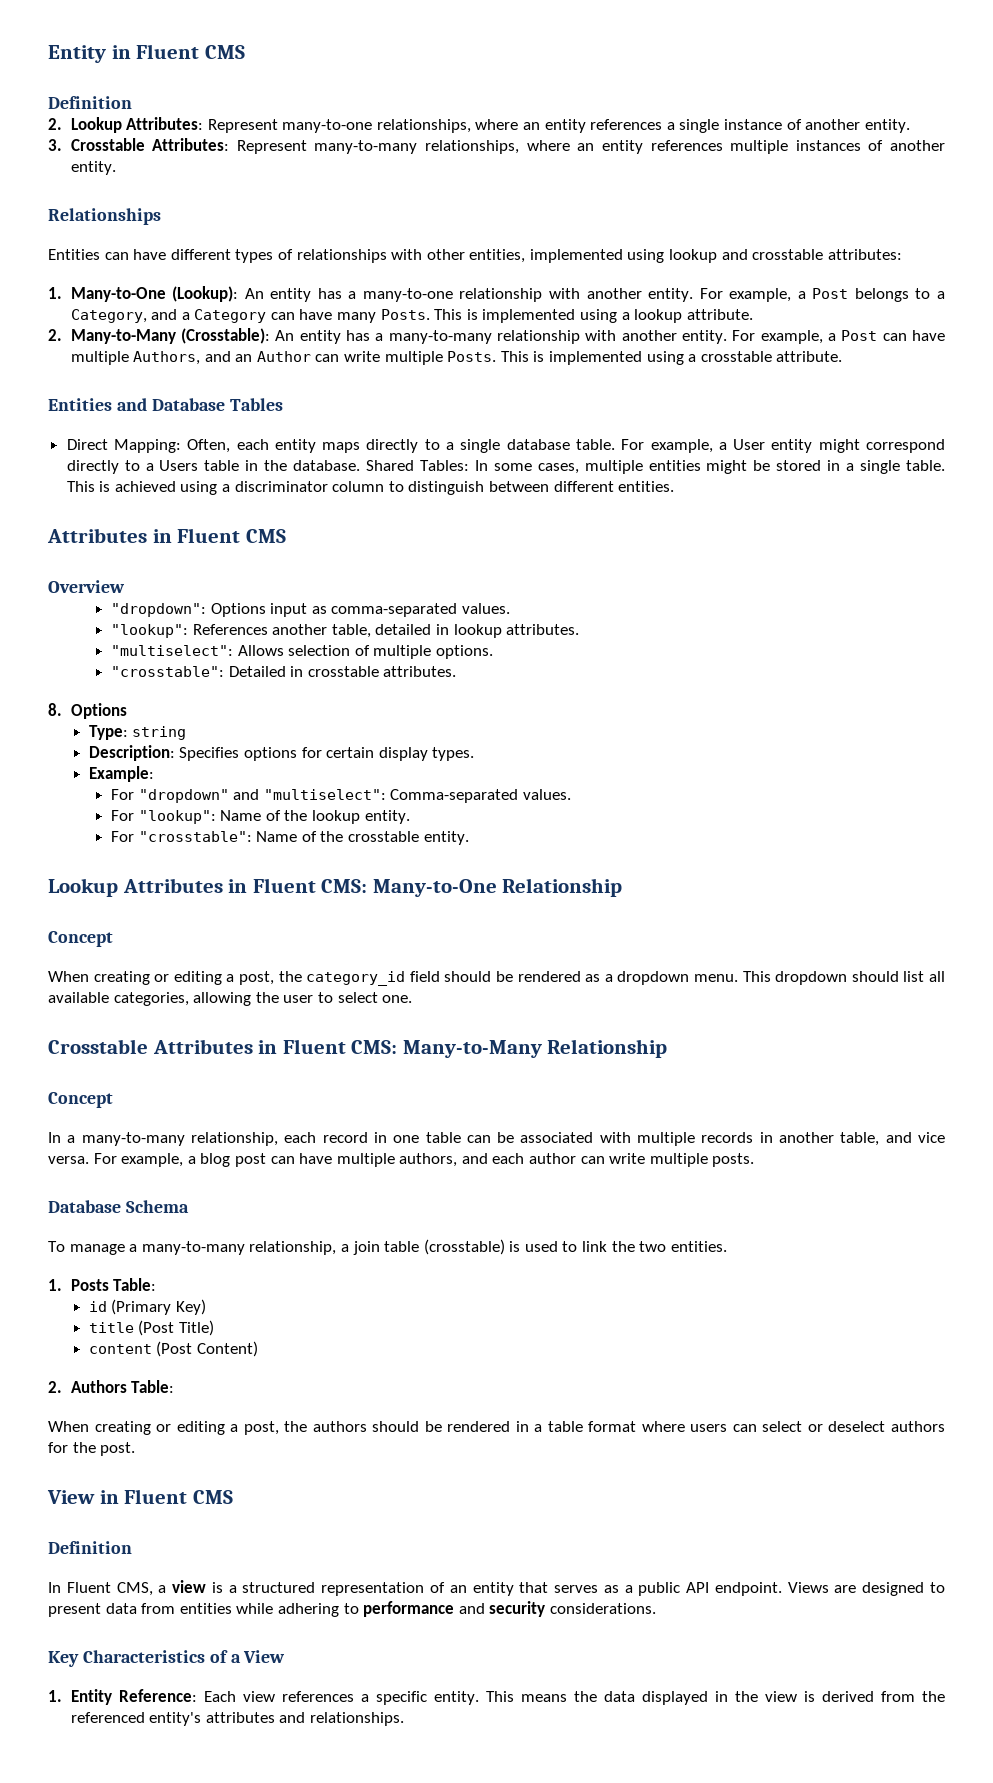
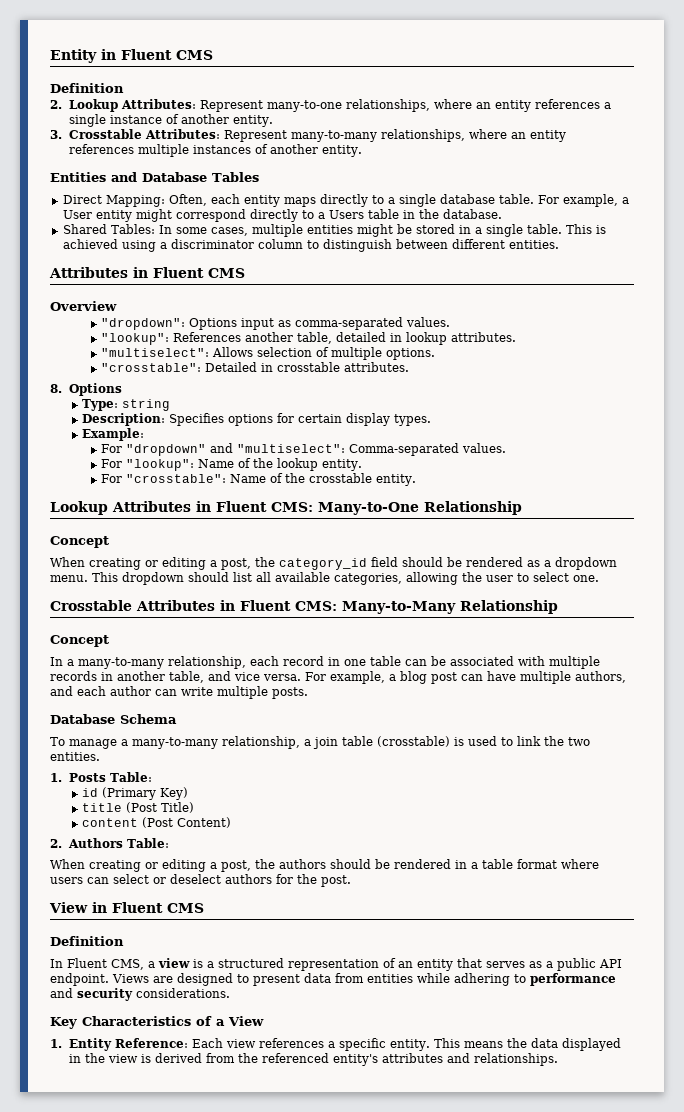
[48,208,161,225] [48,249,902,263] [48,286,945,302] [70,309,753,323] [48,328,945,344] [70,351,843,365] // Relationships // Entities can have different types of relationships with other entities, implemented using lookup and crosstable attributes: // 1. Many-to-One (Lookup): An entity has a many-to-one relationship with another entity. For example, a Post belongs to a Category, and a Category can have many Posts. This is implemented using a lookup attribute. // 2. Many-to-Many (Crosstable): An entity has a many-to-many relationship with another entity. For example, a Post can have multiple Authors, and an Author can write multiple Posts. This is implemented using a crosstable attribute. -> (363, 151) none
(361, 465) none -> (502, 214) //

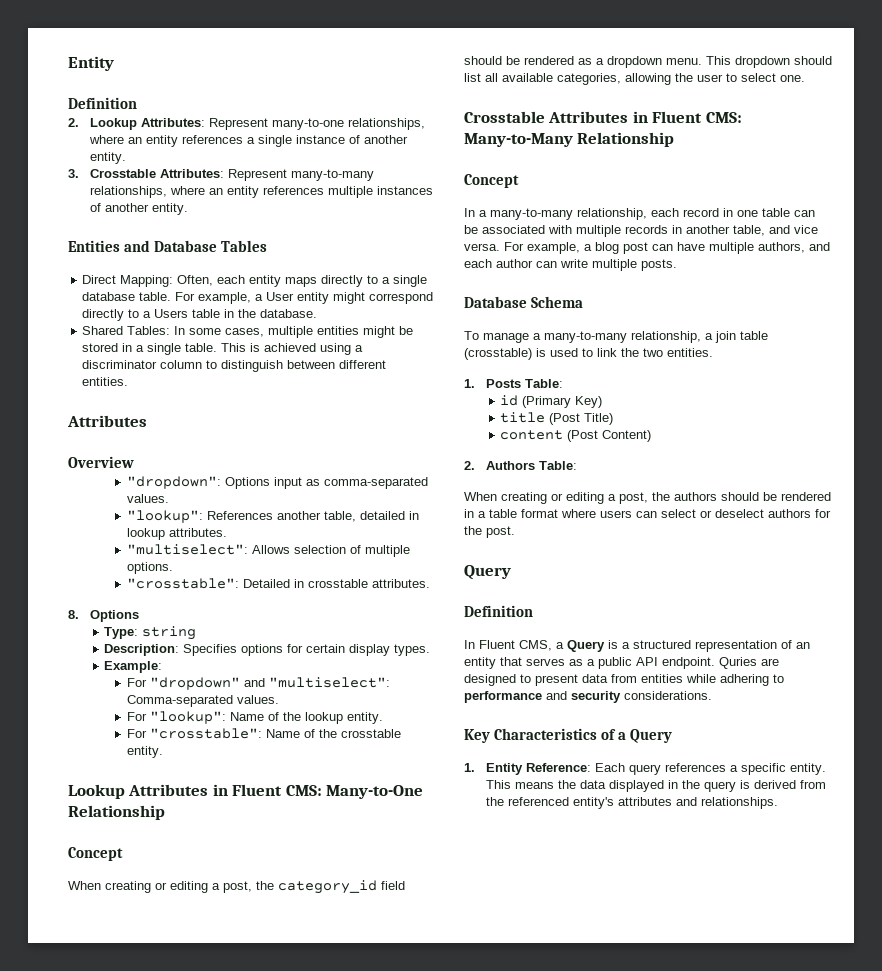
[50,49,213,63] Entity in Fluent CMS -> [68,56,114,71] Entity
[133,267,245,278] in Fluent CMS -> (147, 421) none
[49,902,204,913] View in Fluent CMS -> [464,565,511,580] Query
[158,958,190,968] view -> [567,640,605,652] Query
[112,974,149,983] Views -> [719,657,757,669] Quries
[228,1016,264,1026] View -> [630,729,673,743] Query
[226,1039,257,1048] view -> [629,764,662,775] query
[108,1054,139,1063] view -> [704,781,737,792] query

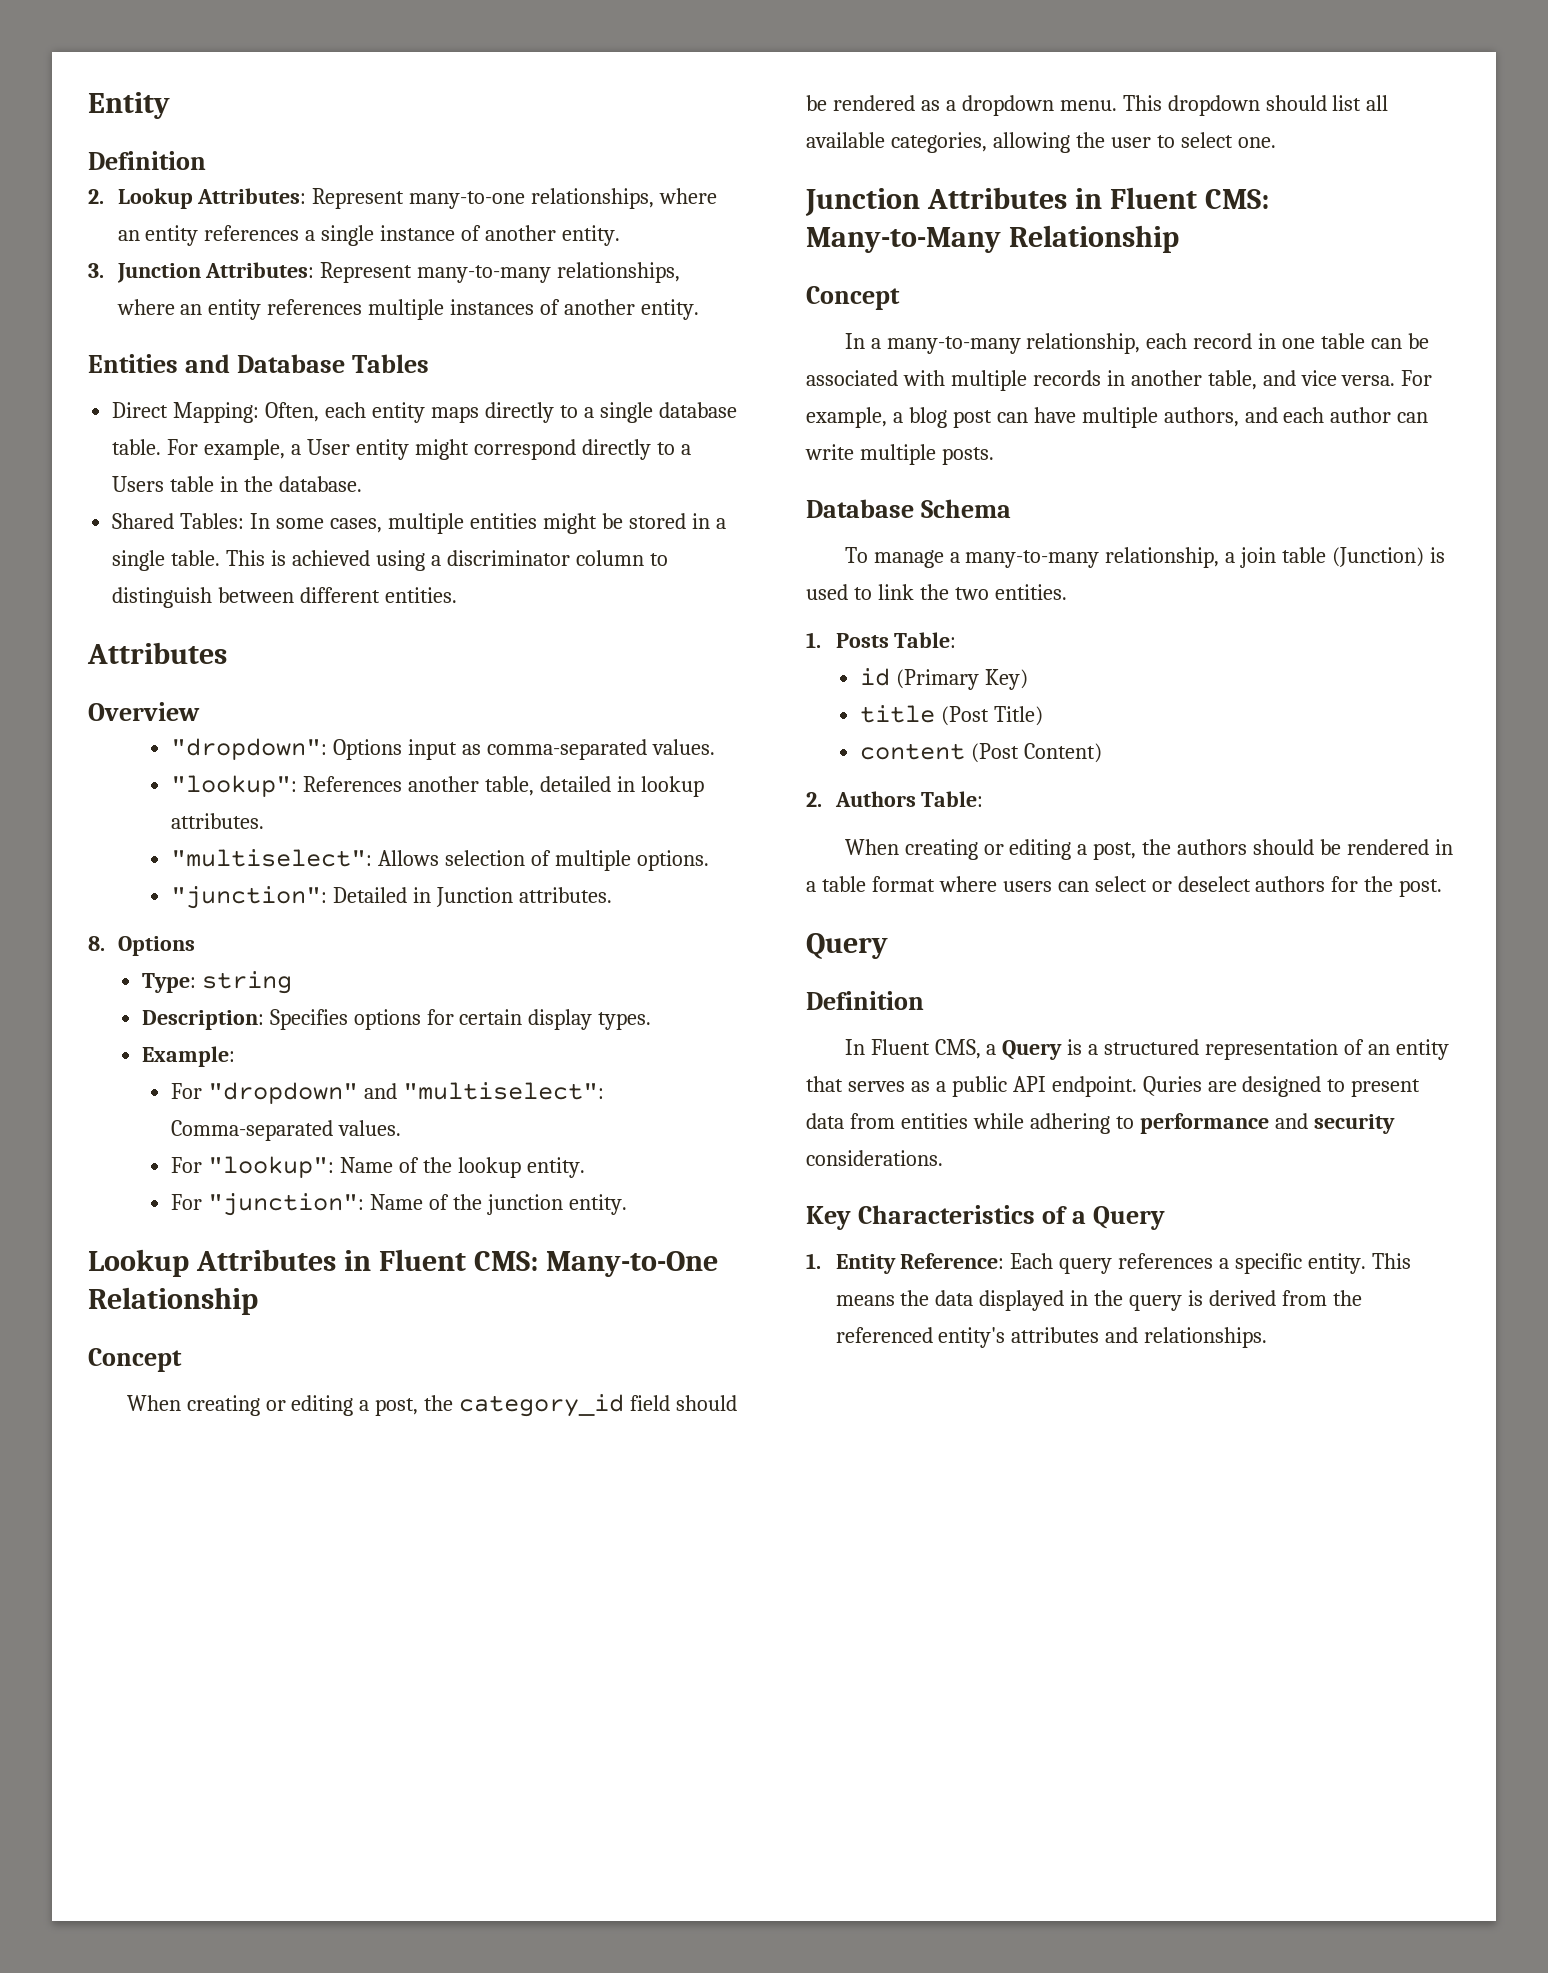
[90,169,157,178] Crosstable -> [116,263,201,283] Junction
[126,578,239,589] "crosstable": -> [171,886,328,909] "junction":
[307,579,368,588] crosstable -> [436,887,514,907] Junction
[149,728,401,739] "crosstable": Name of the crosstable -> [208,1193,563,1216] "junction": Name of the junction
[464,111,545,123] Crosstable -> [805,188,920,216] Junction
[464,348,532,360] (crosstable) -> [1332,547,1425,567] (Junction)

